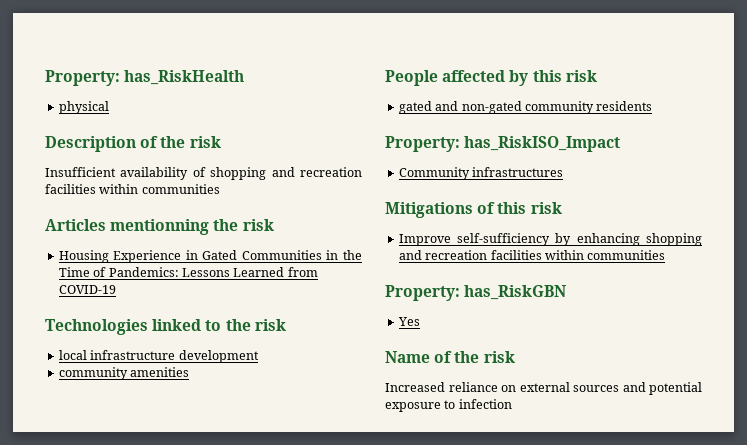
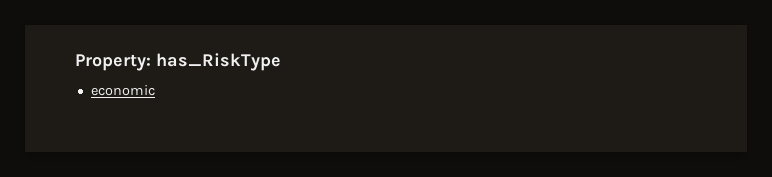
[45,70,245,86] [58,101,109,114] [45,136,221,152] [45,167,362,180] [45,184,220,194] [45,219,274,235] [58,250,362,263] [58,267,318,277] [58,285,116,294] [45,319,286,335] [58,350,259,363] [58,367,190,380] [385,70,597,86] [398,101,653,114] [385,136,621,152] [398,167,564,180] [385,202,562,218] [398,233,702,246] [398,250,666,260] [385,285,567,301] [397,317,420,326] [385,351,515,363] [385,382,702,395] [385,399,512,412] Property: has_RiskHealth // physical // Description of the risk // Insufficient availability of shopping and recreation facilities within communities // Articles mentionning the risk // Housing Experience in Gated Communities in the Time of Pandemics: Lessons Learned from COVID-19 // Technologies linked to the risk // local infrastructure development // community amenities // People affected by this risk // gated and non-gated community residents // Property: has_RiskISO_Impact // Community infrastructures // Mitigations of this risk // Improve self-sufficiency by enhancing shopping and recreation facilities within communities // Property: has_RiskGBN // Yes // Name of the risk // Increased reliance on external sources and potential exposure to infection -> [75,53,281,71] [90,85,155,96] Property: has_RiskType // economic

